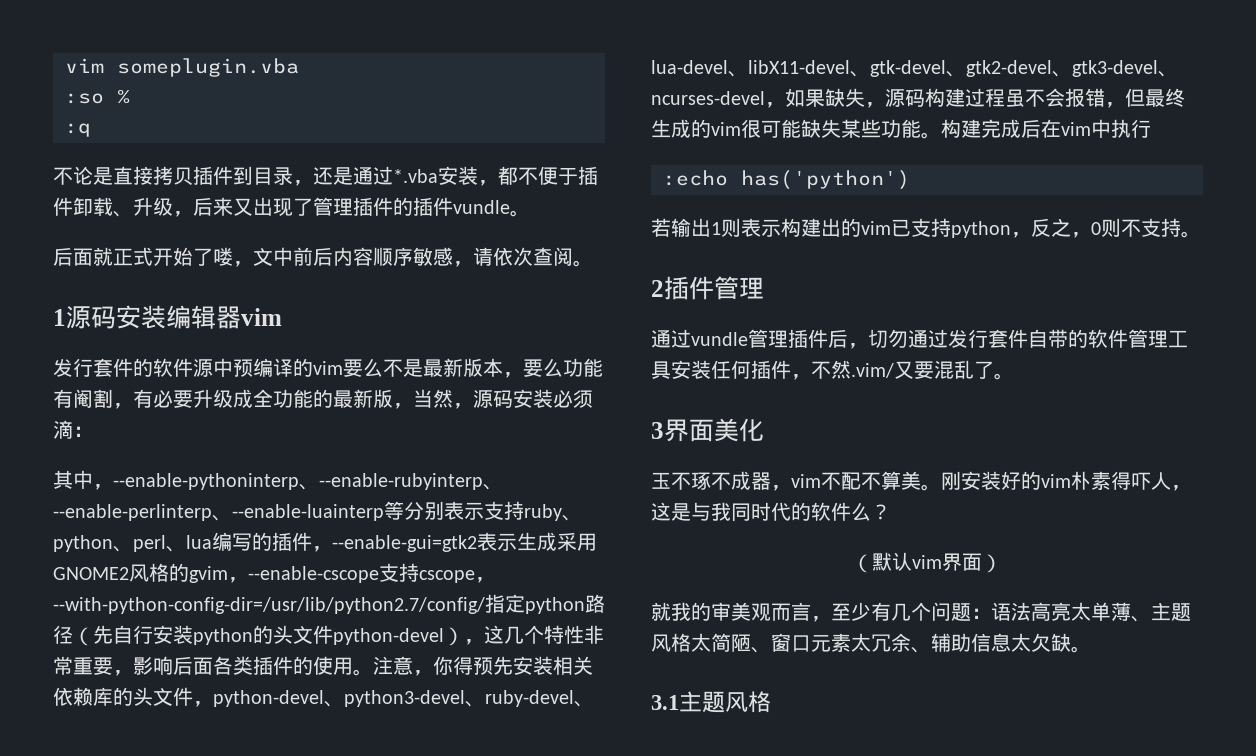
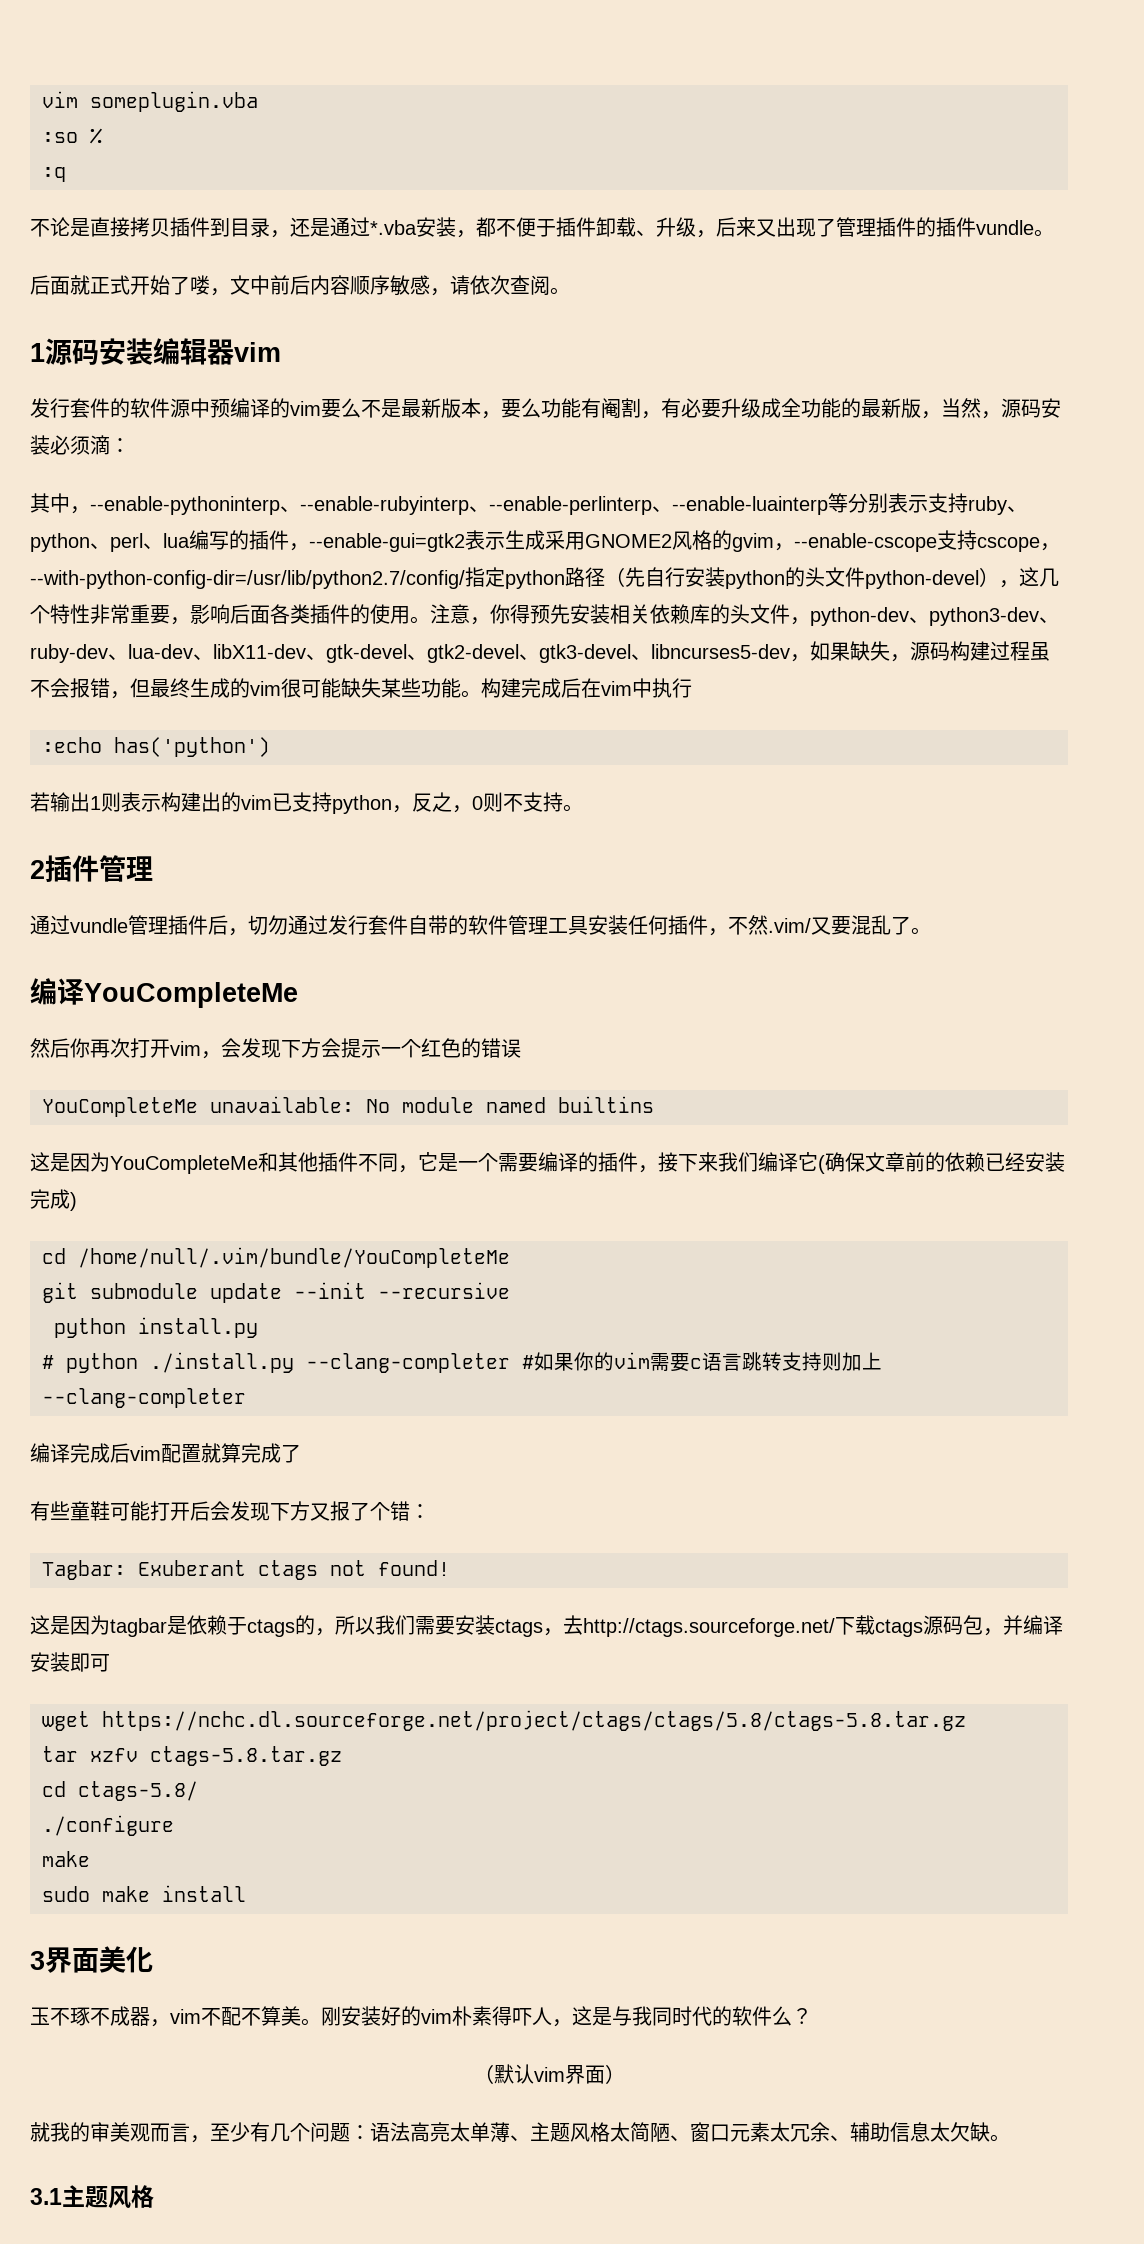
[213,690,594,707] [651,60,850,77] python-devel、python3-devel、ruby-devel、lua-devel、libX11-devel -> [810,607,1059,626] [30,644,306,663] python-dev、python3-dev、ruby-dev、lua-dev、libX11-dev
[651,91,765,105] ncurses-devel -> [651,644,790,659] libncurses5-dev
(1014, 376) none -> [30,978,298,1008] [30,1038,521,1059] [42,1096,654,1117] [30,1152,1065,1174] [30,1189,77,1211] [42,1247,510,1268] [42,1282,510,1303] [54,1317,258,1338] [42,1352,882,1373] [42,1388,246,1408] [30,1443,301,1463] [30,1501,430,1521] [42,1560,450,1580] [30,1615,1063,1637] [30,1652,110,1672] [42,1710,966,1731] [42,1746,342,1766] [42,1781,198,1801] [42,1815,174,1836] [42,1851,90,1867] [42,1885,246,1902] // 编译YouCompleteMe // 然后你再次打开vim，会发现下方会提示一个红色的错误 // YouCompleteMe unavailable: No module named builtins // 这是因为YouCompleteMe和其他插件不同，它是一个需要编译的插件，接下来我们编译它(确保文章前的依赖已经安装完成) // cd /home/null/.vim/bundle/YouCompleteMe // git submodule update --init --recursive // python install.py // # python ./install.py --clang-completer #如果你的vim需要c语言跳转支持则加上--clang-completer // 编译完成后vim配置就算完成了 // 有些童鞋可能打开后会发现下方又报了个错： // Tagbar: Exuberant ctags not found! // 这是因为tagbar是依赖于ctags的，所以我们需要安装ctags，去http://ctags.sourceforge.net/下载ctags源码包，并编译安装即可 // wget https://nchc.dl.sourceforge.net/project/ctags/ctags/5.8/ctags-5.8.tar.gz // tar xzfv ctags-5.8.tar.gz // cd ctags-5.8/ // ./configure // make // sudo make install

